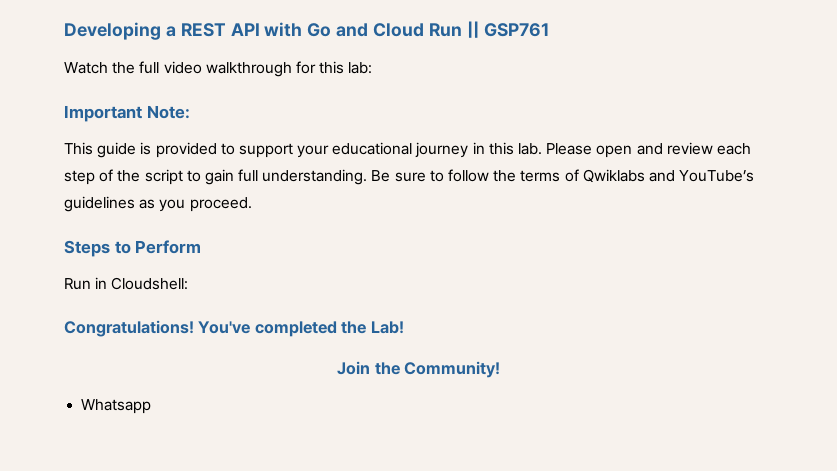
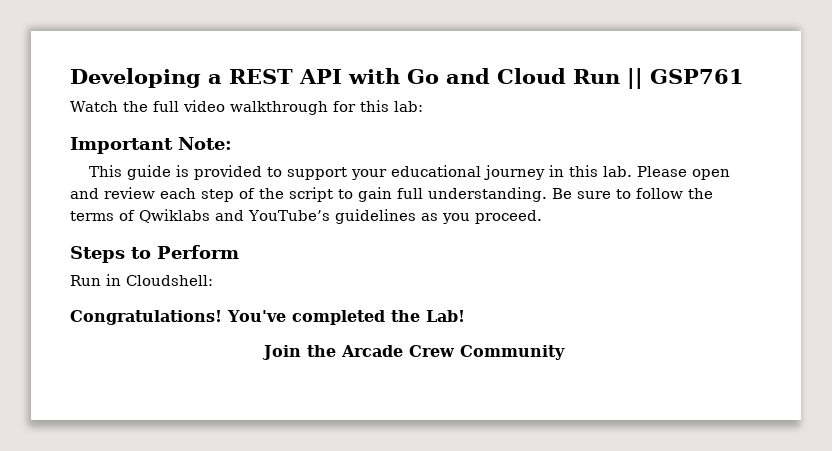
[403,361,500,378] [81,399,152,414] Community! // Whatsapp -> [340,345,565,360] Arcade Crew Community

